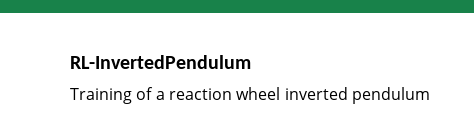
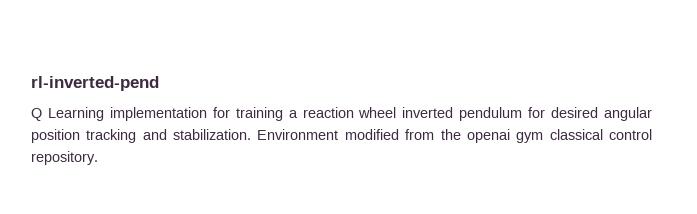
[70,55,251,69] [70,87,154,104] RL-InvertedPendulum // Training of -> [31,76,159,91] [31,107,283,121] rl-inverted-pend // Q Learning implementation for training
(430, 95) none -> [528,107,652,121] [31,129,653,143] [31,151,98,165] for desired angular position tracking and stabilization. Environment modified from the openai gym classical control repository.

